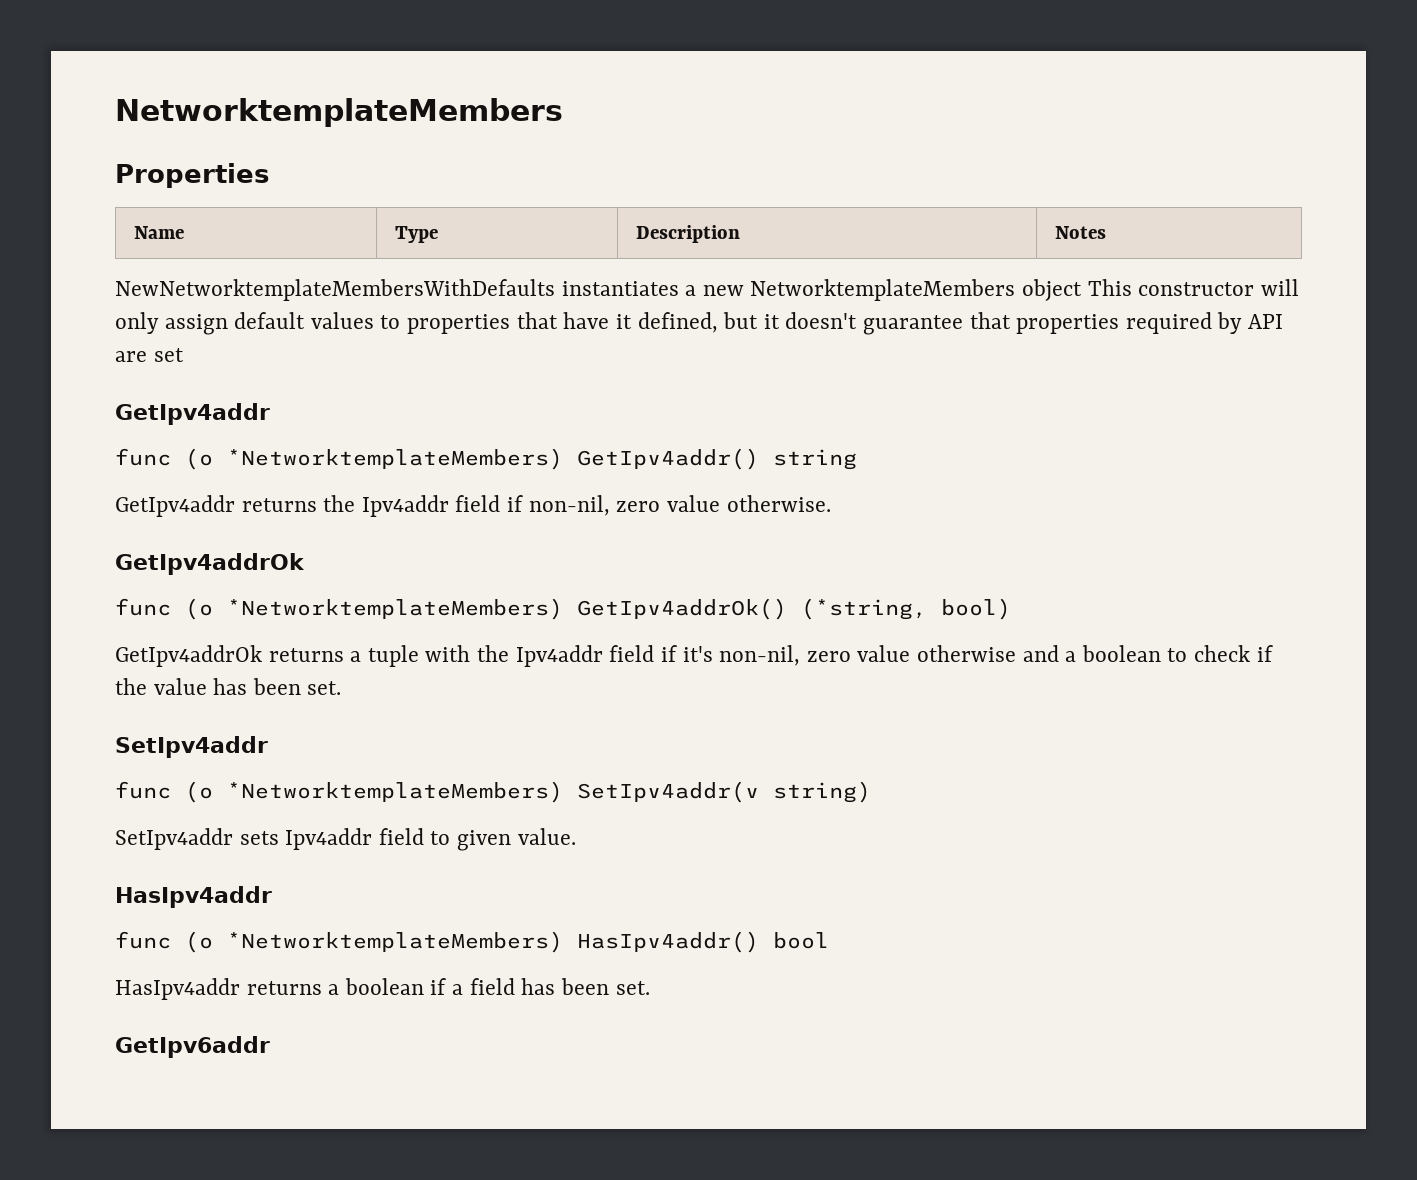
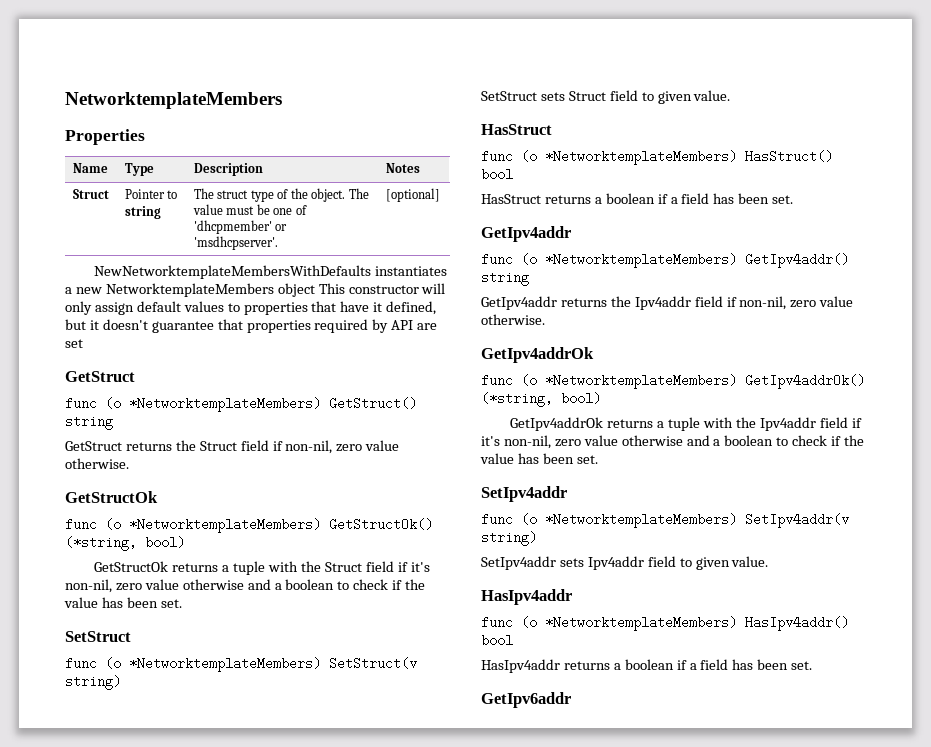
(1107, 232) none -> [72,189,109,199] [124,189,178,199] [124,206,161,219] [193,188,369,202] [192,204,307,215] [193,220,288,234] [193,236,278,250] [385,188,440,202] // Struct | Pointer to string | The struct type of the object. The value must be one of 'dhcpmember' or 'msdhcpserver'. | [optional]
(184, 355) none -> [65,371,135,382] [65,397,417,412] [65,417,113,430] [65,440,400,454] [65,458,129,469] [65,491,158,503] [65,518,433,533] [65,536,185,551] [94,561,430,575] [65,579,426,593] [64,597,182,608] [65,631,131,642] [65,657,417,672] [65,675,121,690] [481,90,731,104] [481,124,552,135] [481,150,833,165] [481,168,513,181] [481,193,794,204] // GetStruct // func (o *NetworktemplateMembers) GetStruct() string // GetStruct returns the Struct field if non-nil, zero value otherwise. // GetStructOk // func (o *NetworktemplateMembers) GetStructOk() (*string, bool) // GetStructOk returns a tuple with the Struct field if it's non-nil, zero value otherwise and a boolean to check if the value has been set. // SetStruct // func (o *NetworktemplateMembers) SetStruct(v string) // SetStruct sets Struct field to given value. // HasStruct // func (o *NetworktemplateMembers) HasStruct() bool // HasStruct returns a boolean if a field has been set.

